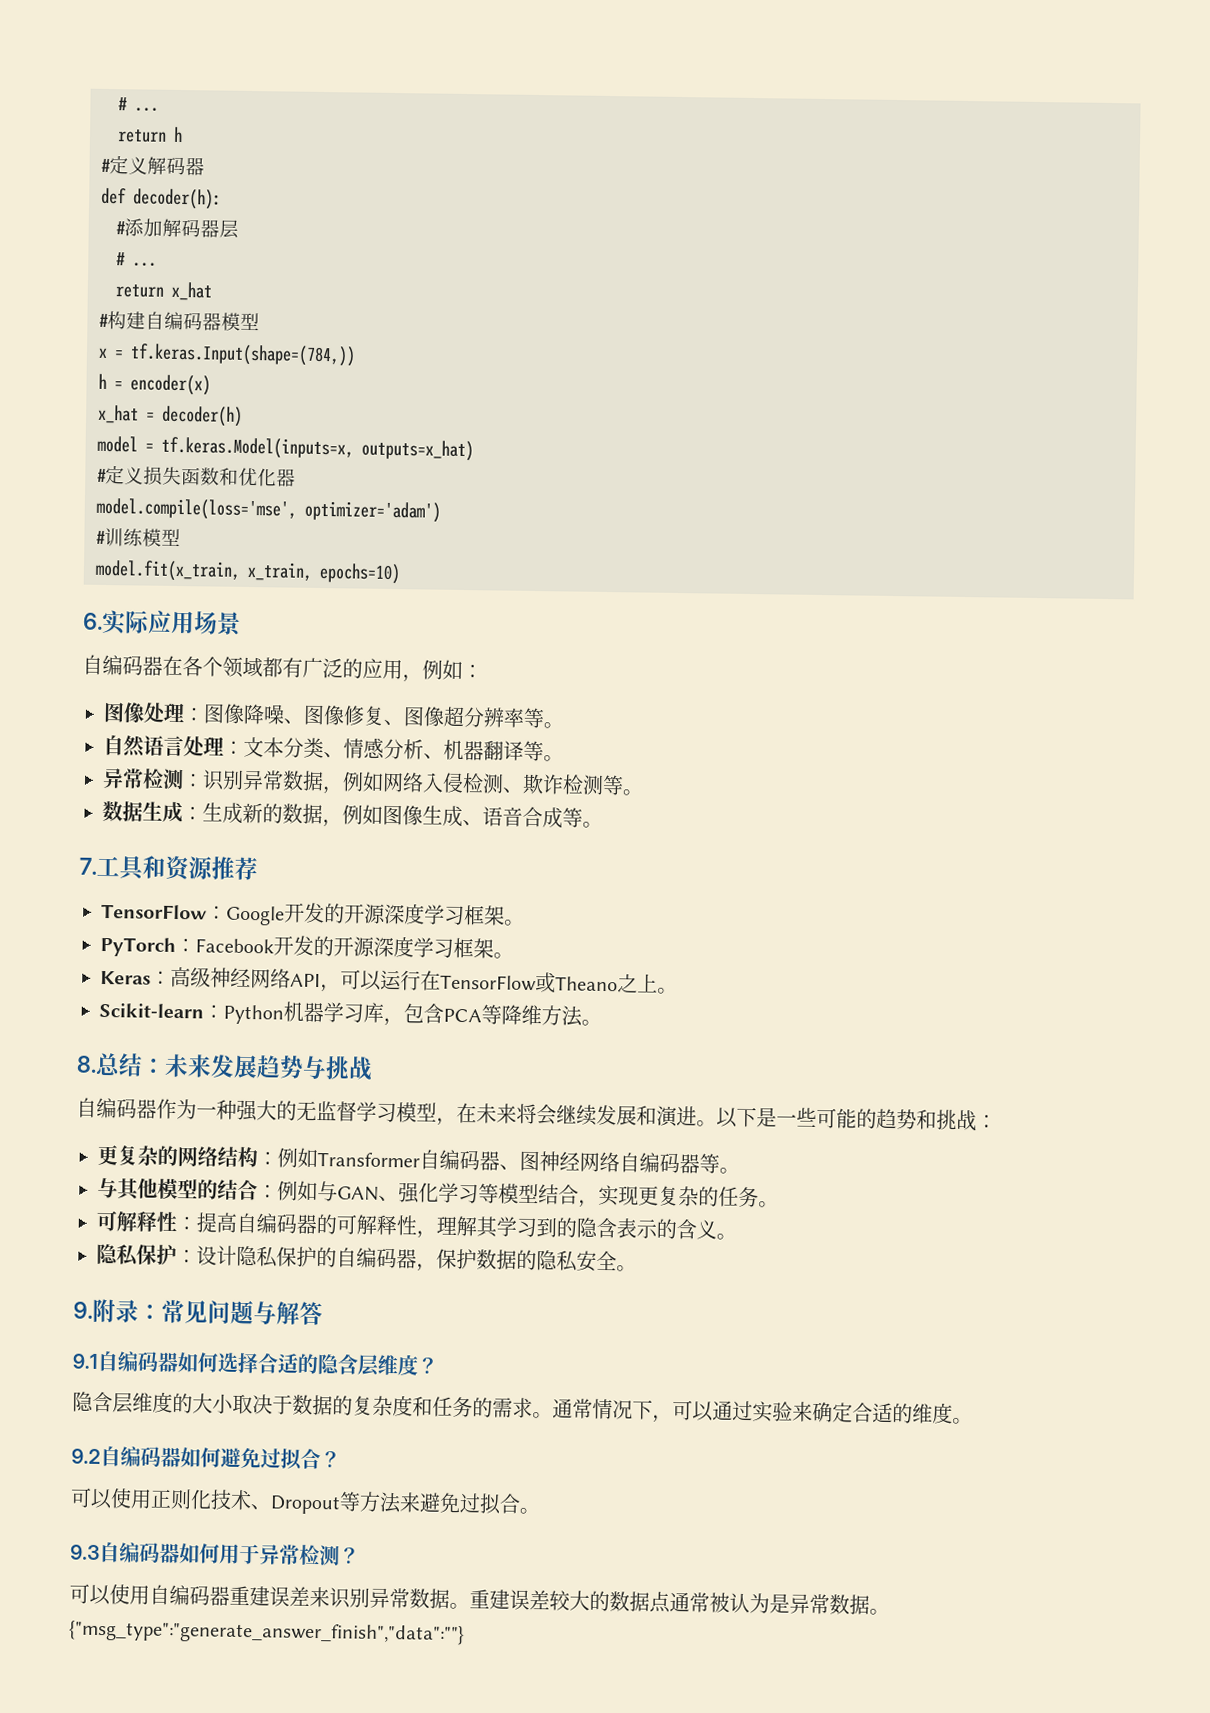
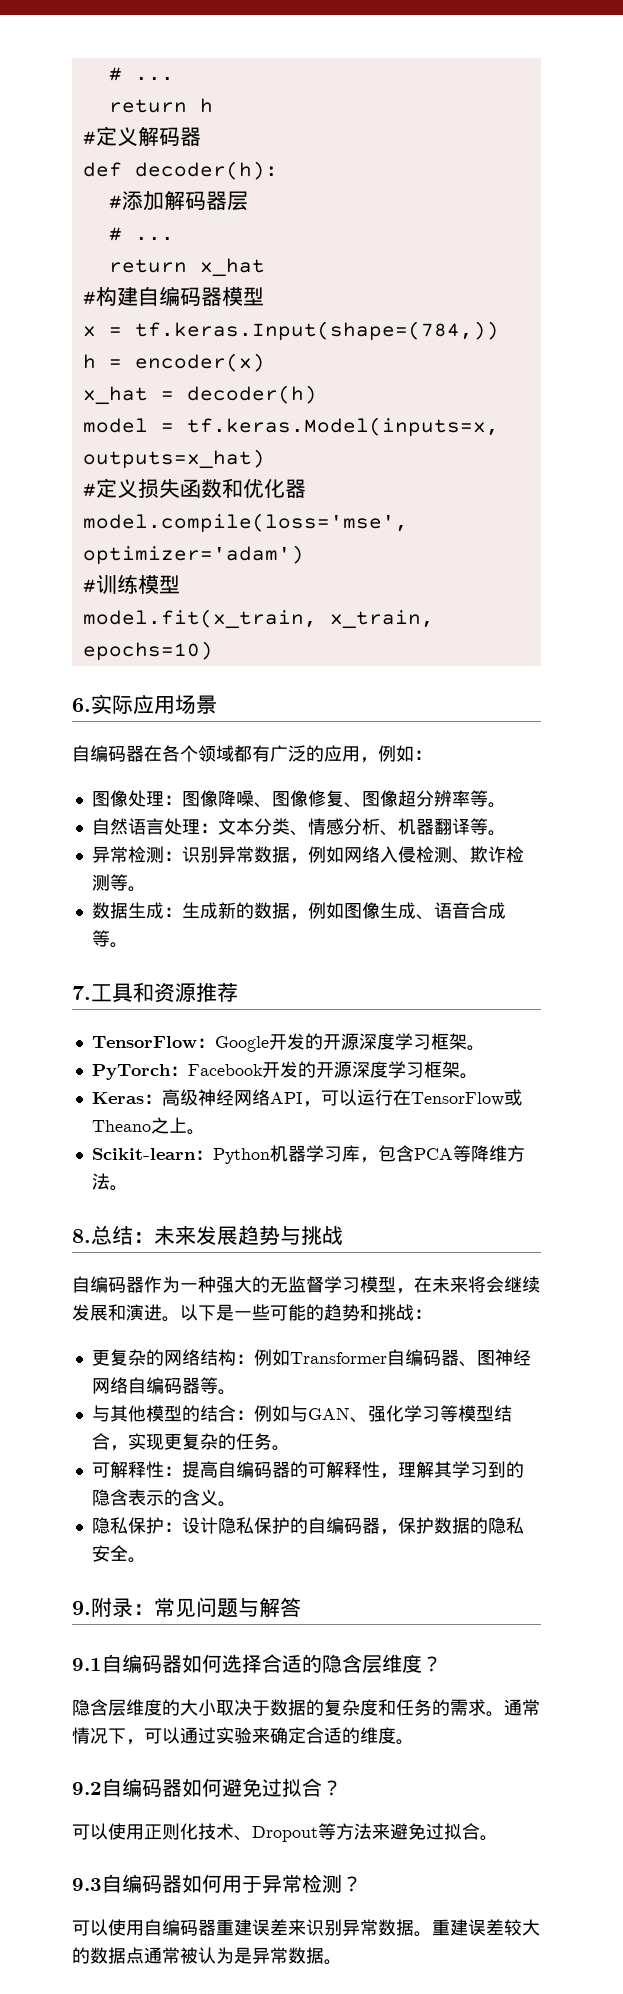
[69,1620,465,1646] {"msg_type":"generate_answer_finish","data":""} -> (342, 1962) none

